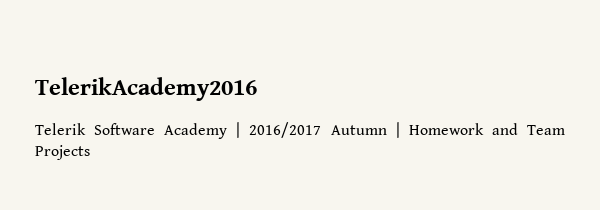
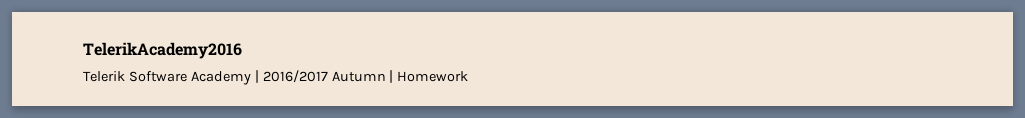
[491,123,565,135] [35,145,90,160] and Team Projects -> (469, 76) none

